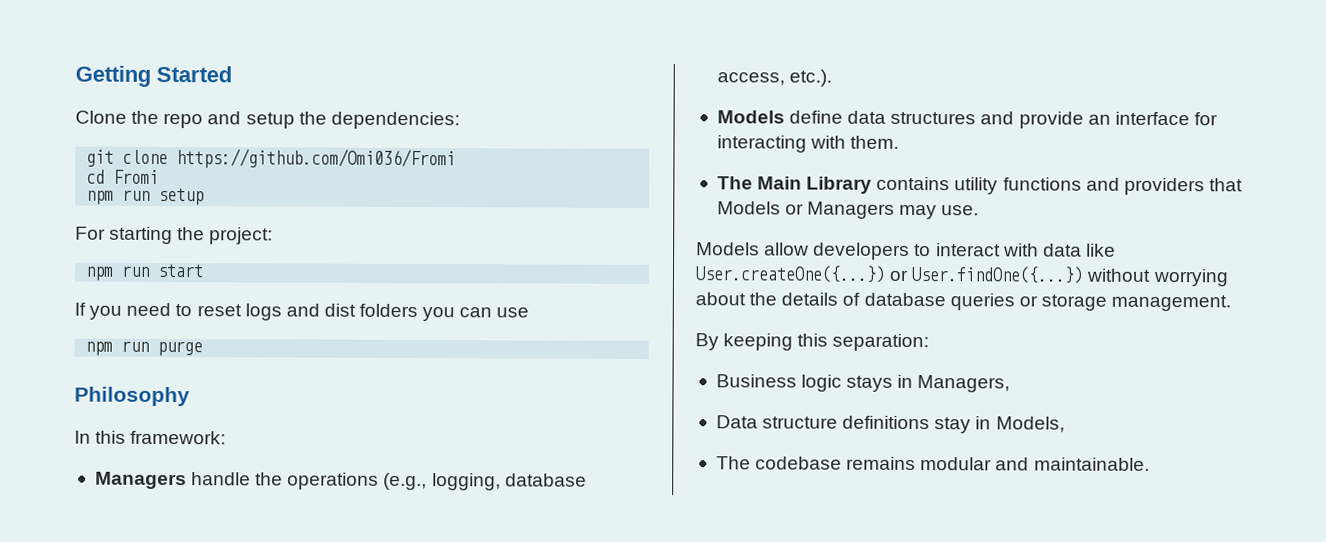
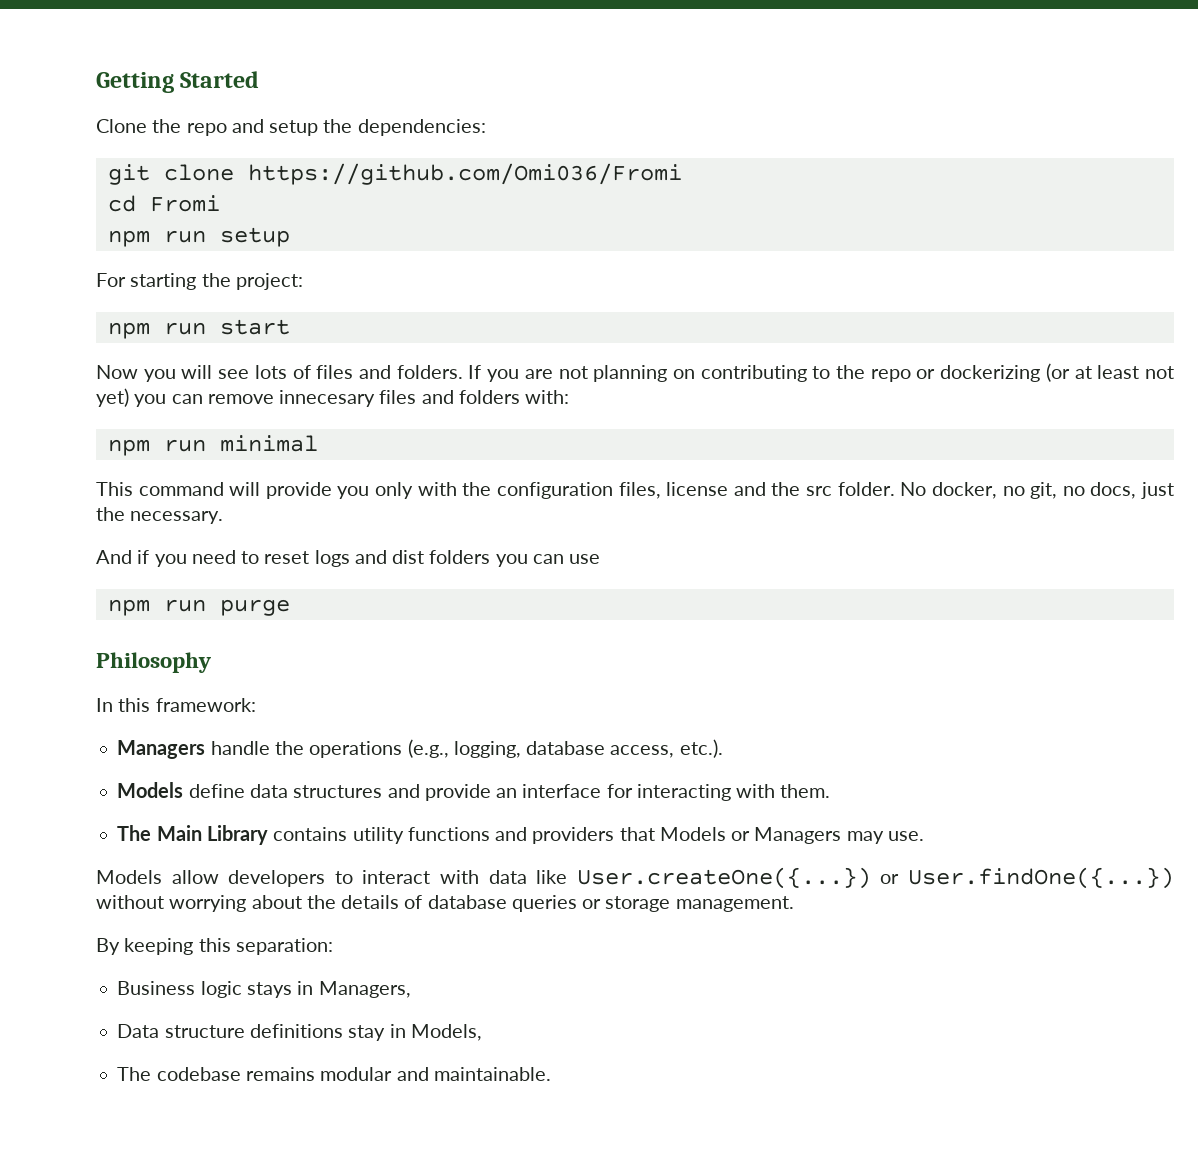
[74,302,86,316] If -> [96,363,1175,382] [96,388,570,407] [107,435,318,456] [96,482,1174,499] [96,507,224,524] [96,550,150,564] Now you will see lots of files and folders. If you are not planning on contributing to the repo or dockerizing (or at least not yet) you can remove innecesary files and folders with: // npm run minimal // This command will provide you only with the configuration files, license and the src folder. No docker, no git, no docs, just the necessary. // And if

